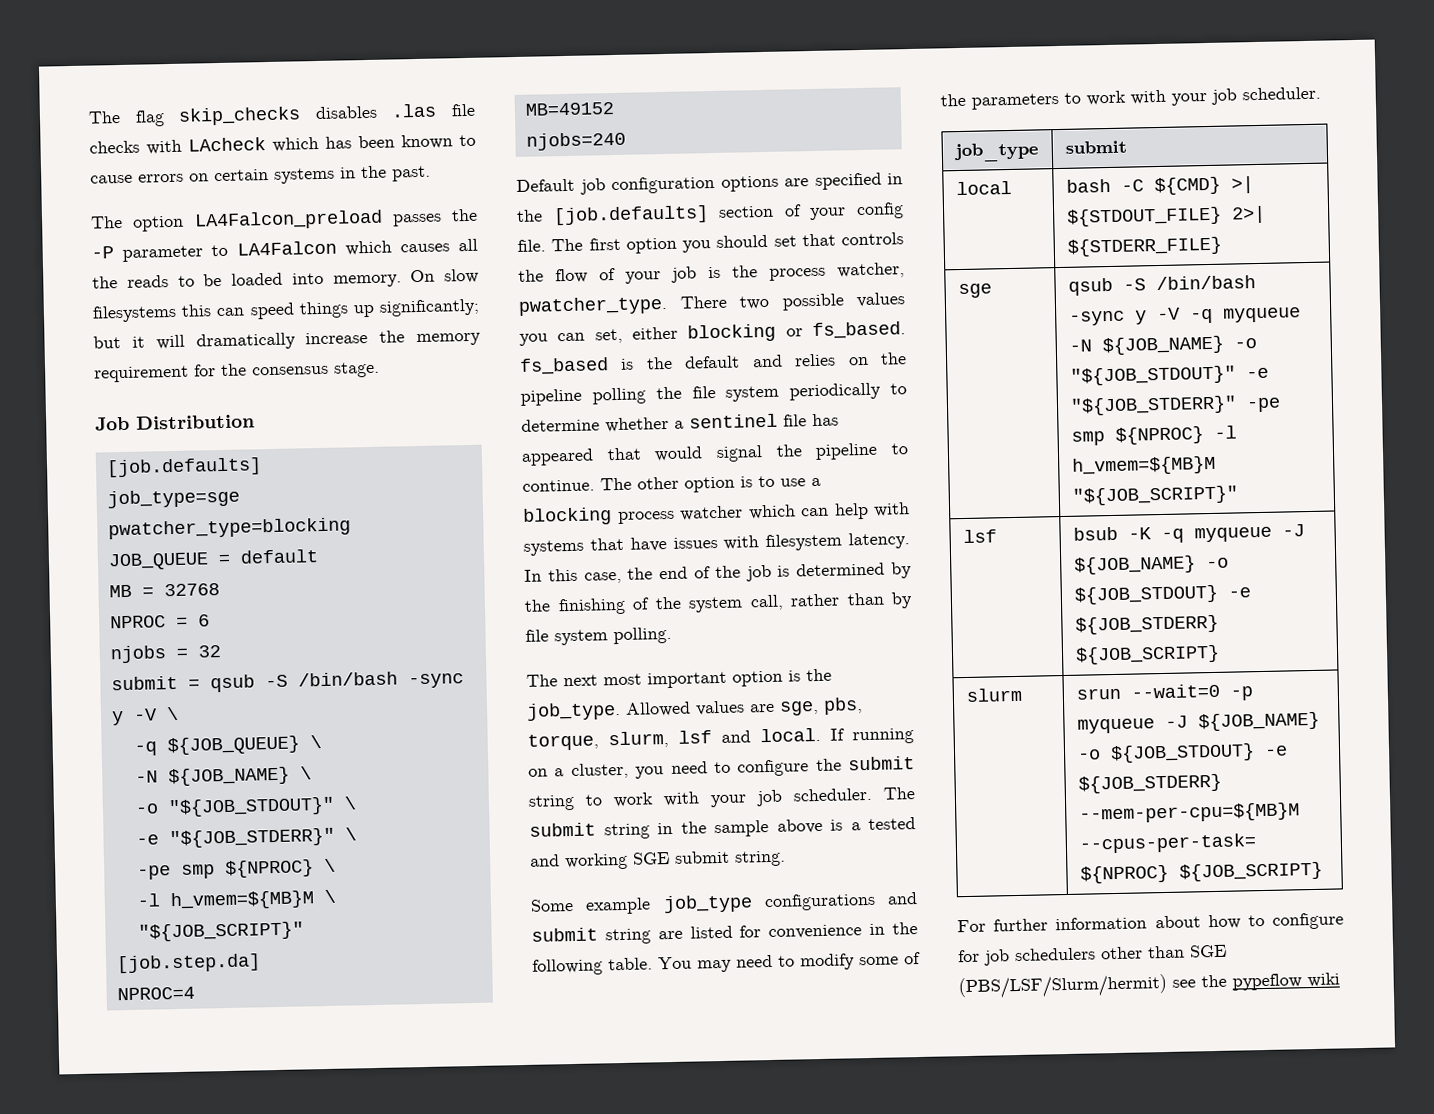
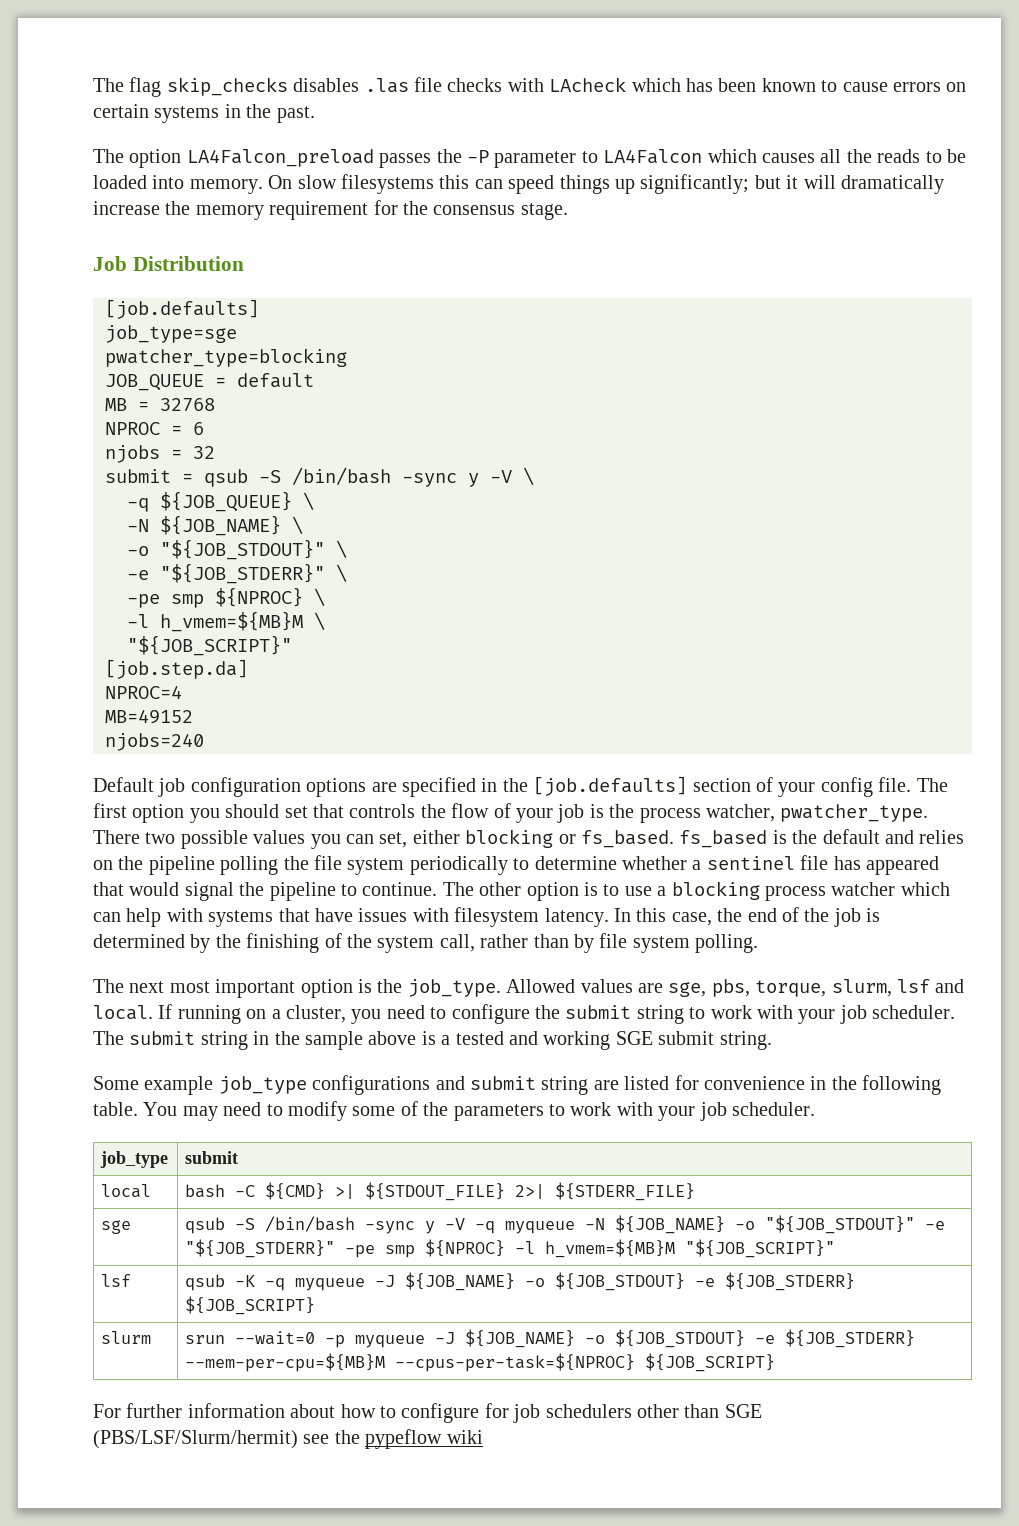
[1072,526,1118,541] bsub -> [185,1274,226,1291] qsub

